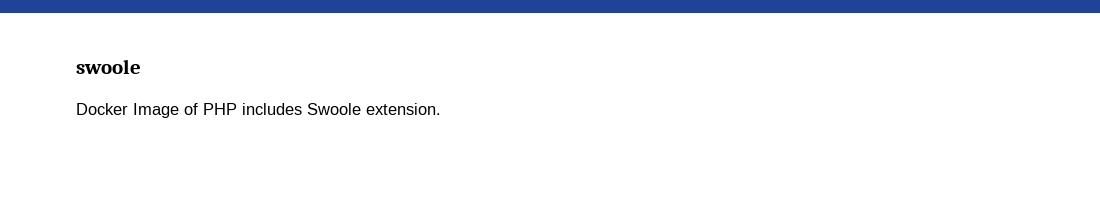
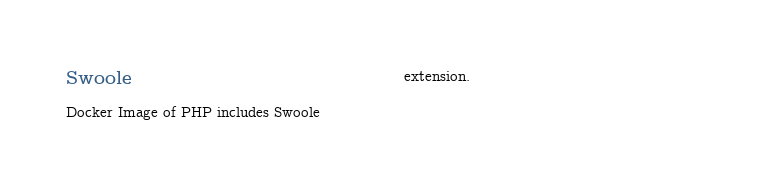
[76,59,141,74] swoole -> [66,71,132,84] Swoole

